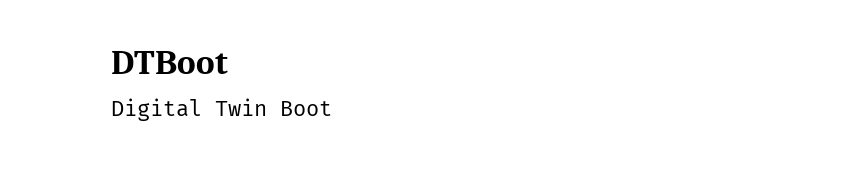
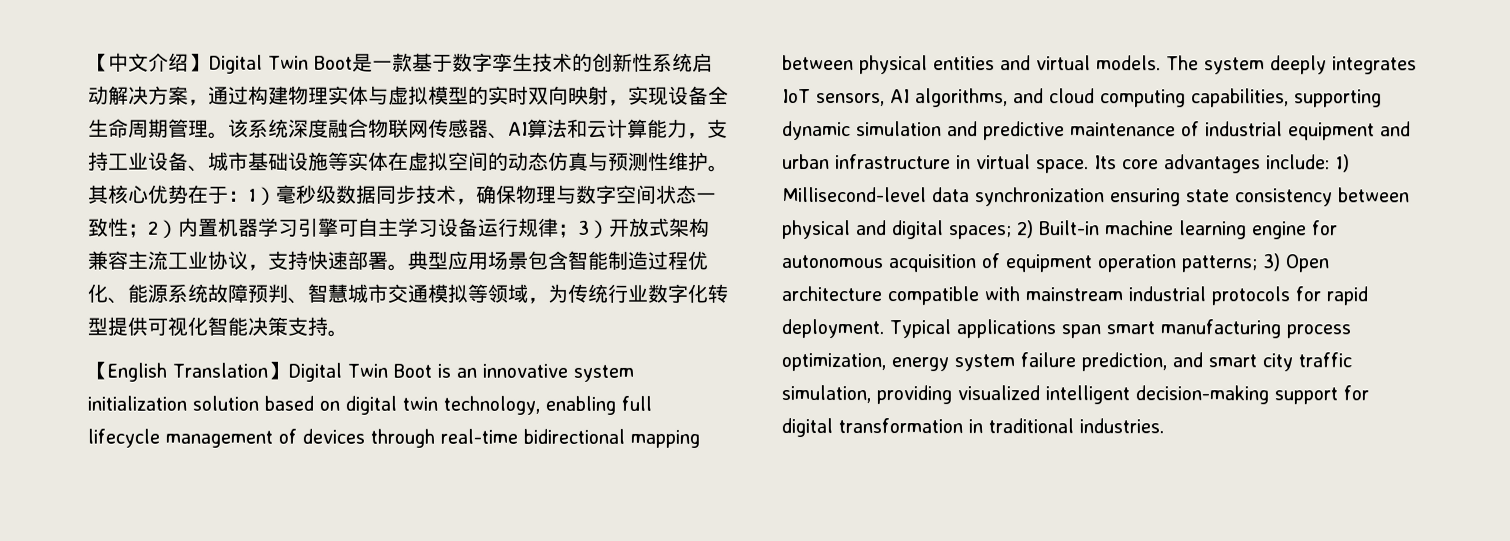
[111,51,228,74] [111,98,332,121] DTBoot // Digital Twin Boot -> [88,52,713,74] [88,85,729,106] [88,118,728,139] [88,151,729,172] [88,184,717,206] [88,217,710,239] [88,250,709,271] [87,283,728,304] [87,316,348,337] [87,361,634,382] [87,395,652,415] [87,428,700,448] [782,55,1417,75] [782,88,1382,108] [782,121,1411,141] [782,154,1350,174] [782,187,1410,207] [782,220,1338,240] [782,253,1330,273] [781,286,1368,306] [781,319,1351,339] [781,352,1352,372] [781,385,1369,405] [781,418,1164,438] 【中文介绍】Digital Twin Boot是一款基于数字孪生技术的创新性系统启动解决方案，通过构建物理实体与虚拟模型的实时双向映射，实现设备全生命周期管理。该系统深度融合物联网传感器、AI算法和云计算能力，支持工业设备、城市基础设施等实体在虚拟空间的动态仿真与预测性维护。其核心优势在于：1）毫秒级数据同步技术，确保物理与数字空间状态一致性；2）内置机器学习引擎可自主学习设备运行规律；3）开放式架构兼容主流工业协议，支持快速部署。典型应用场景包含智能制造过程优化、能源系统故障预判、智慧城市交通模拟等领域，为传统行业数字化转型提供可视化智能决策支持。 // 【English Translation】Digital Twin Boot is an innovative system initialization solution based on digital twin technology, enabling full lifecycle management of devices through real-time bidirectional mapping between physical entities and virtual models. The system deeply integrates IoT sensors, AI algorithms, and cloud computing capabilities, supporting dynamic simulation and predictive maintenance of industrial equipment and urban infrastructure in virtual space. Its core advantages include: 1) Millisecond-level data synchronization ensuring state consistency between physical and digital spaces; 2) Built-in machine learning engine for autonomous acquisition of equipment operation patterns; 3) Open architecture compatible with mainstream industrial protocols for rapid deployment. Typical applications span smart manufacturing process optimization, energy system failure prediction, and smart city traffic simulation, providing visualized intelligent decision-making support for digital transformation in traditional industries.

